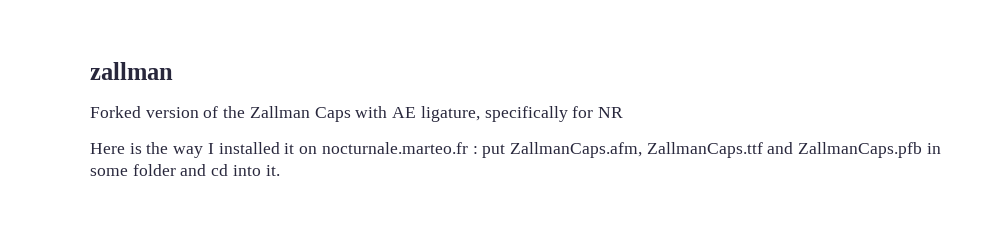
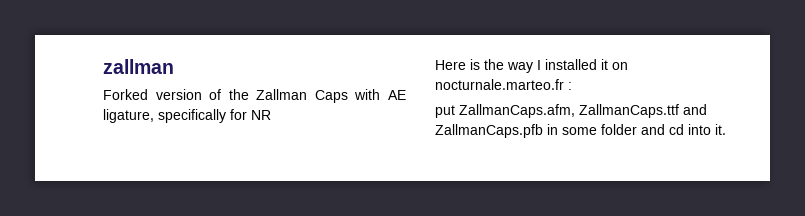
(478, 150) none -> (572, 86) //

